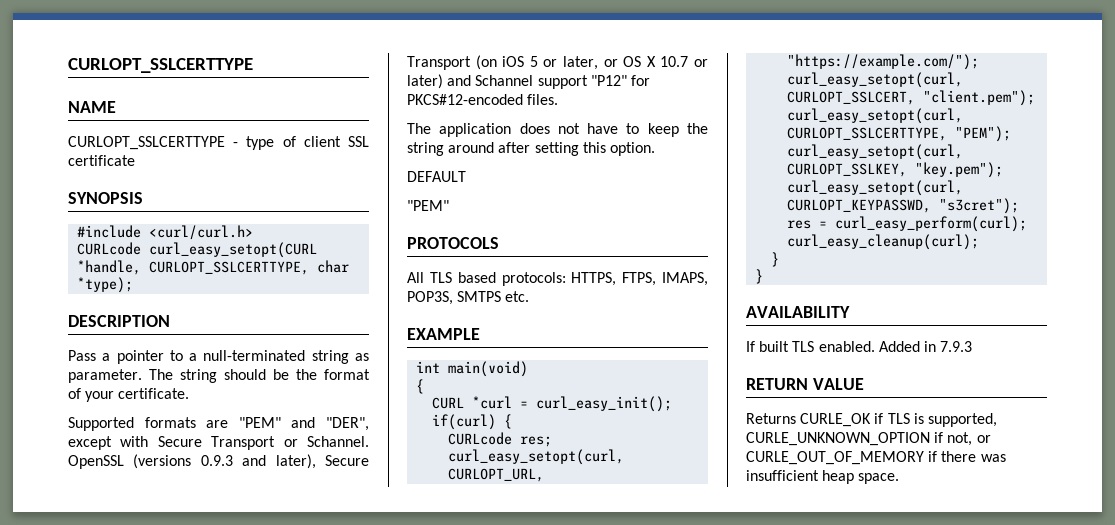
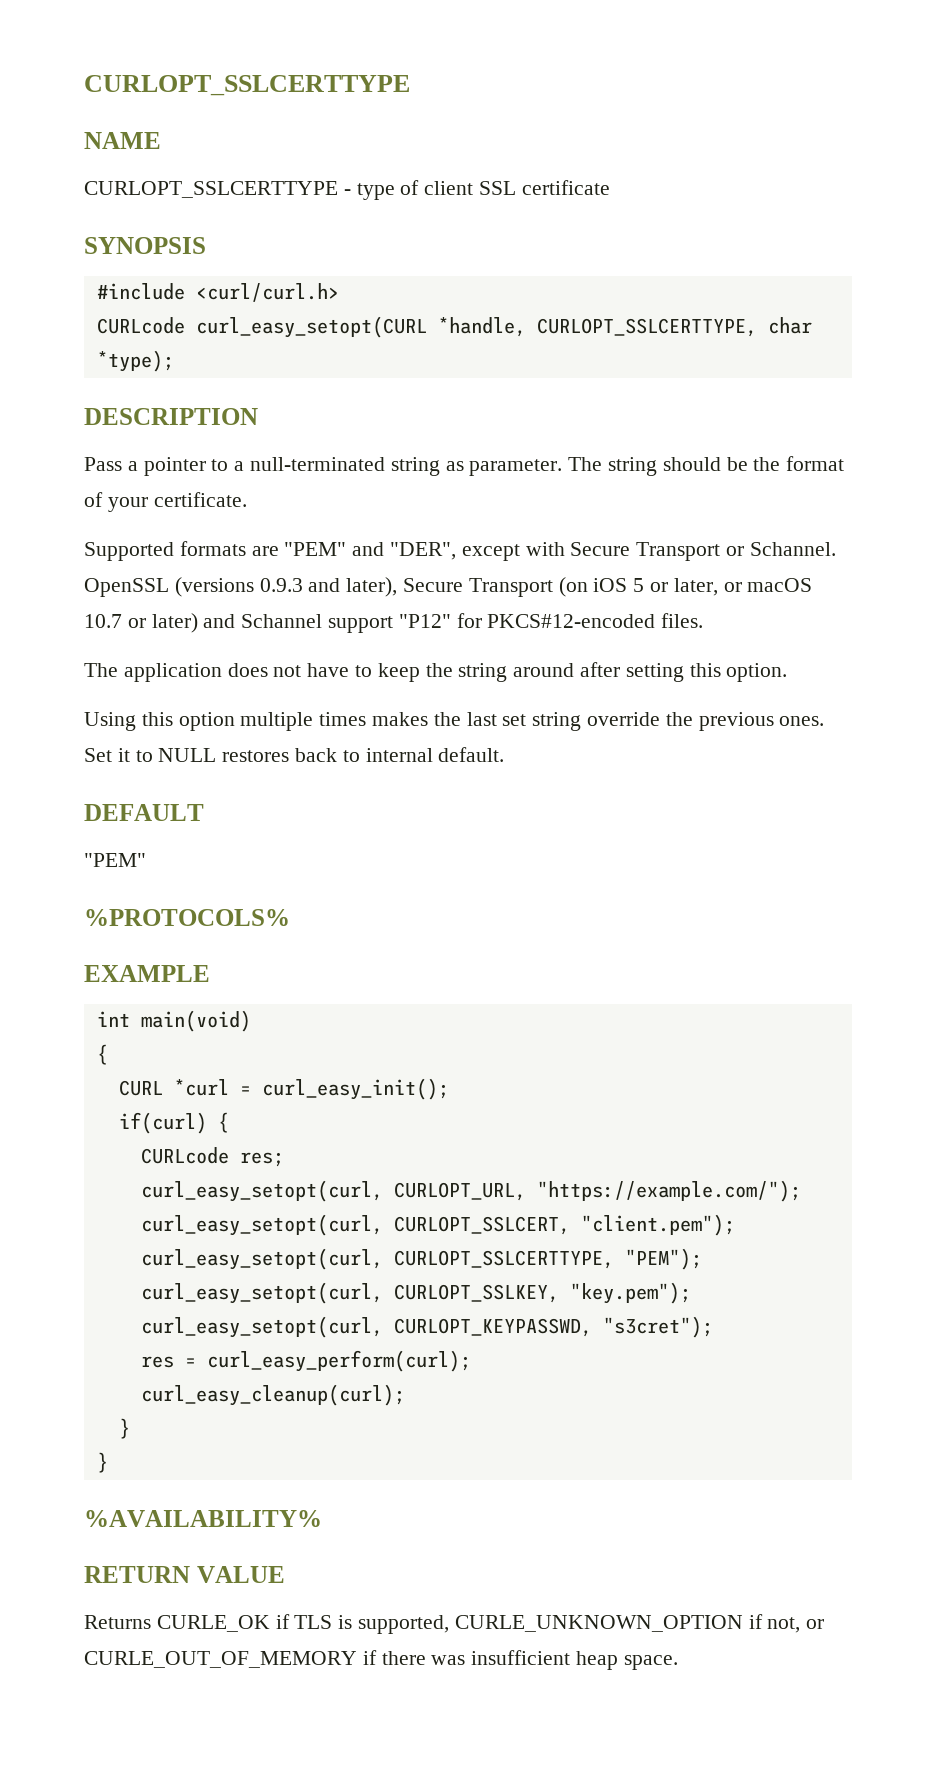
[623,56,656,67] OS X -> [747,578,813,592] macOS
[407,171,466,182] [407,200,449,211] [407,237,499,249] [407,272,708,286] [407,291,530,305] DEFAULT // "PEM" // PROTOCOLS // All TLS based protocols: HTTPS, FTPS, IMAPS, POP3S, SMTPS etc. -> [84,712,825,731] [84,747,505,762] [84,804,204,821] [84,853,146,867] [84,909,290,926] Using this option multiple times makes the last set string override the previous ones. Set it to NULL restores back to internal default. // DEFAULT // "PEM" // %PROTOCOLS%
[746,306,850,318] [746,341,973,352] AVAILABILITY // If built TLS enabled. Added in 7.9.3 -> [84,1510,322,1527] %AVAILABILITY%

